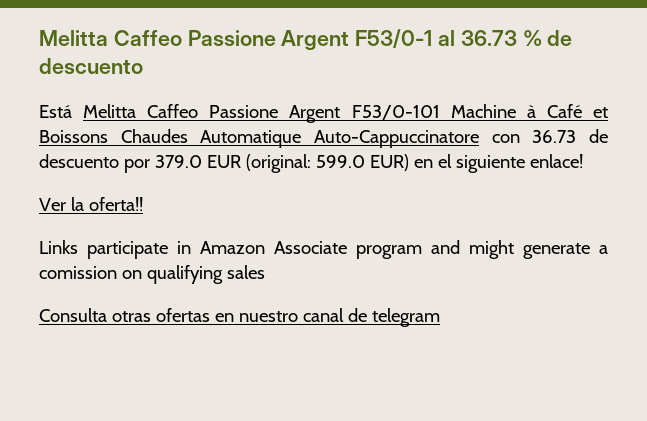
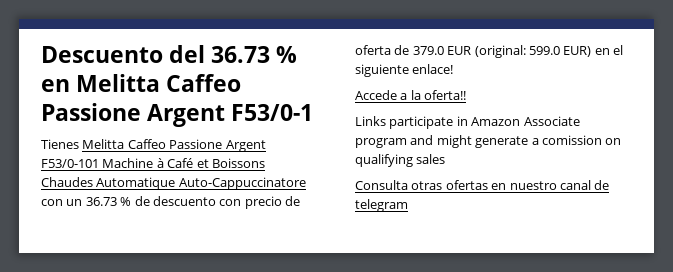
(39, 38) none -> [41,45,298,63] [41,79,70,92] Descuento del 36.73 % en
[438,30,573,46] [39,58,143,74] [39,105,72,118] al 36.73 % de descuento // Está -> [41,139,79,149] // Tienes
[532,129,608,143] [39,154,150,173] 36.73 de descuento por -> [66,196,300,209] [355,45,410,55] un 36.73 % de descuento con precio de oferta de
[39,198,66,211] Ver -> [355,90,408,100] Accede a

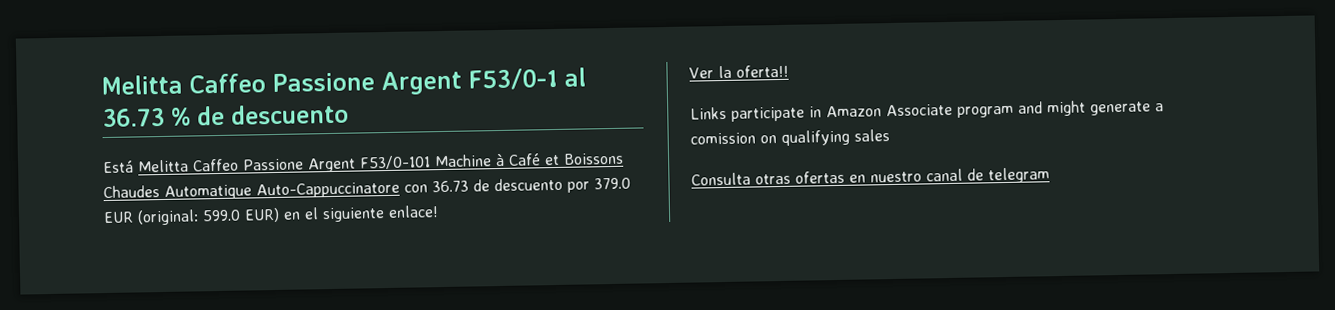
[41,45,298,63] [41,79,70,92] Descuento del 36.73 % en -> (101, 85) none
[41,139,79,149] // Tienes -> [564,67,586,87] [102,103,349,128] [103,160,134,174] al 36.73 % de descuento // Está
[66,196,300,209] [355,45,410,55] un 36.73 % de descuento con precio de oferta de -> [432,177,590,193] 36.73 de descuento por
[355,90,408,100] Accede a -> [689,67,714,79] Ver

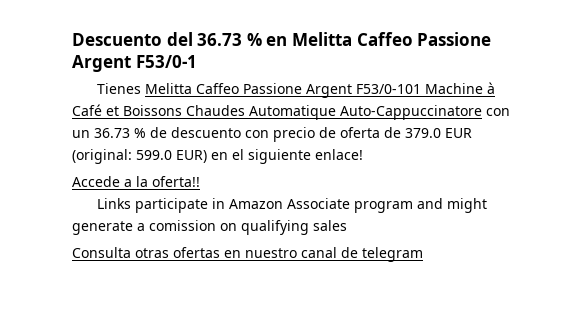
(101, 85) none -> [72,32,288,46] Descuento del 36.73 % en
[564,67,586,87] [102,103,349,128] [103,160,134,174] al 36.73 % de descuento // Está -> [96,83,141,94] // Tienes
[432,177,590,193] 36.73 de descuento por -> [72,127,401,142] un 36.73 % de descuento con precio de oferta de
[689,67,714,79] Ver -> [72,176,132,187] Accede a

